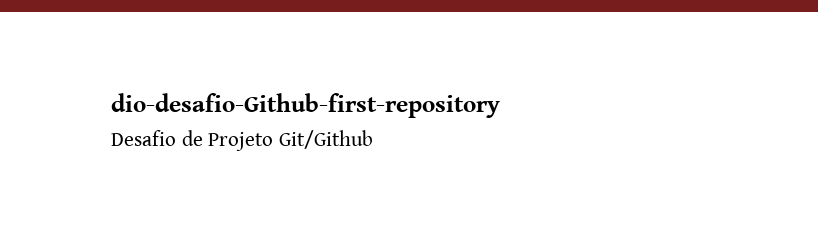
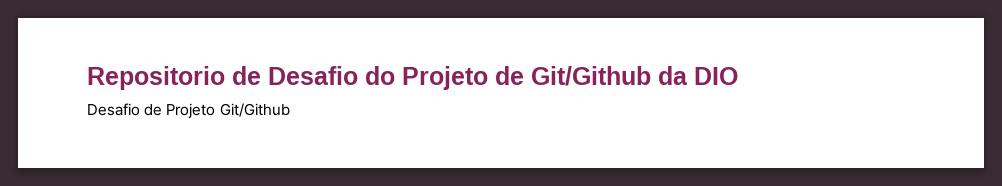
[111,93,500,118] dio-desafio-Github-first-repository -> [87,66,738,90] Repositorio de Desafio do Projeto de Git/Github da DIO

